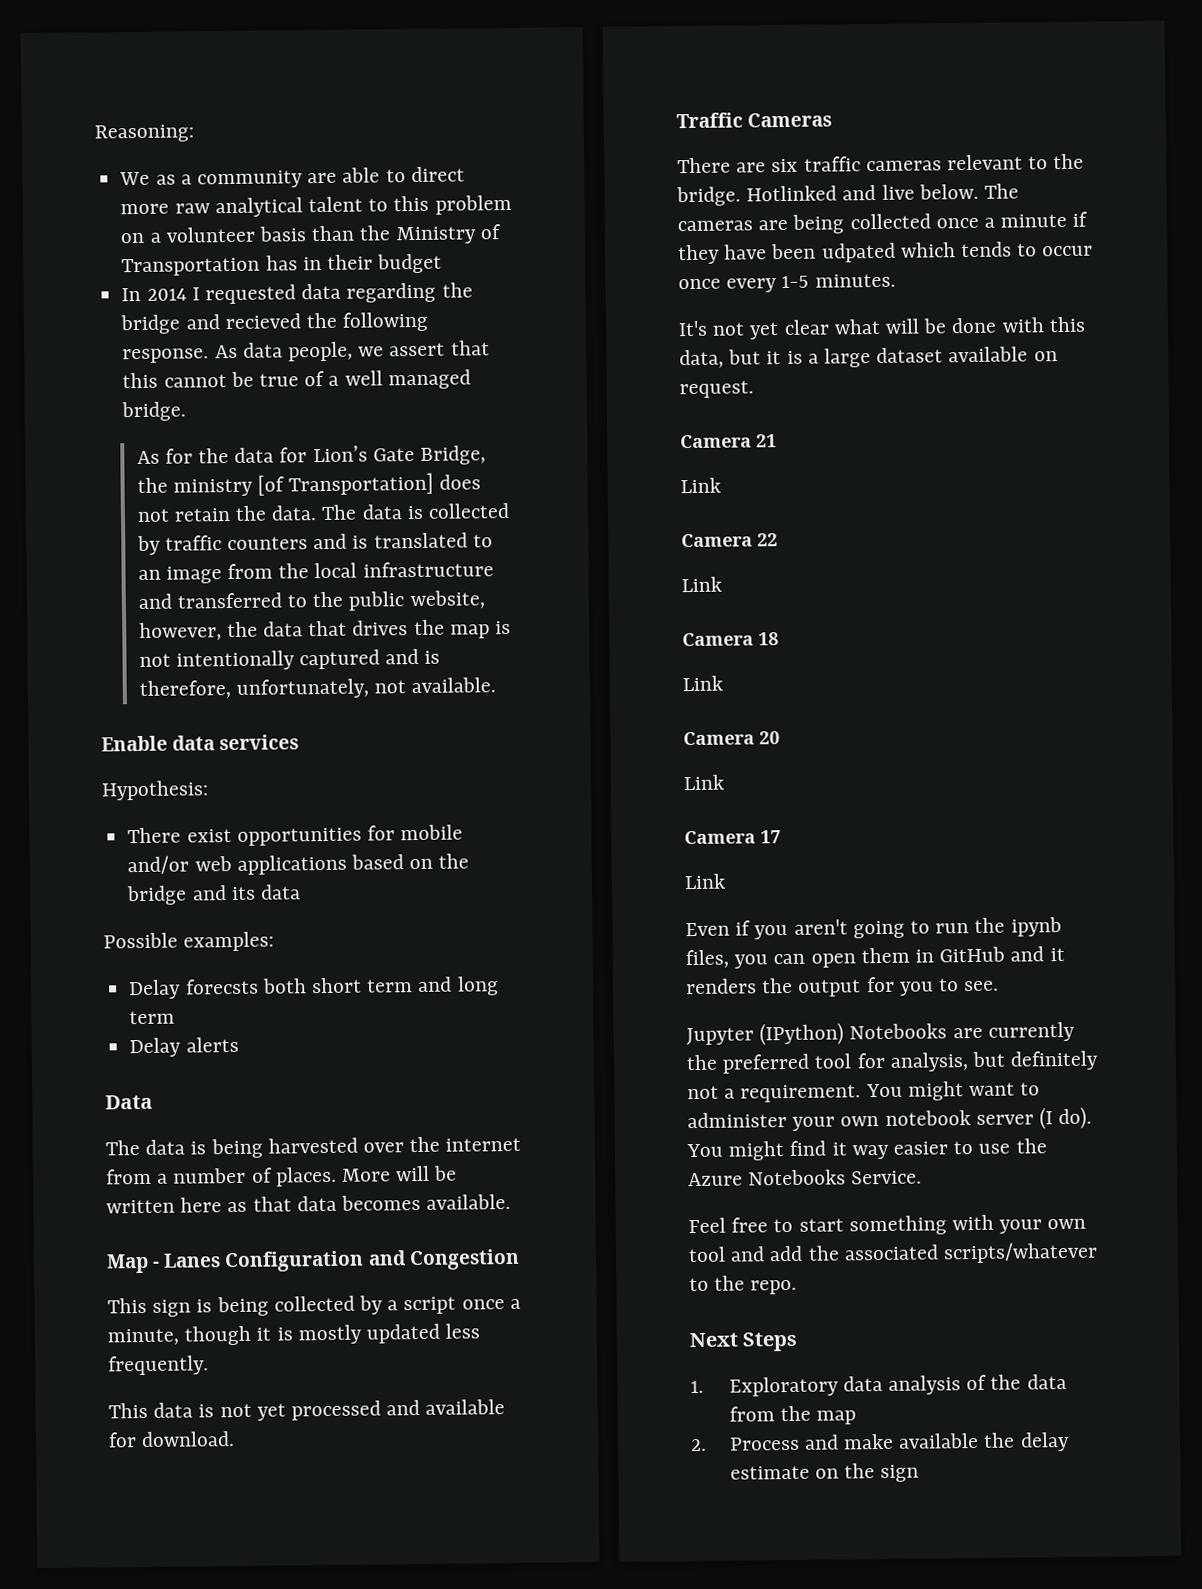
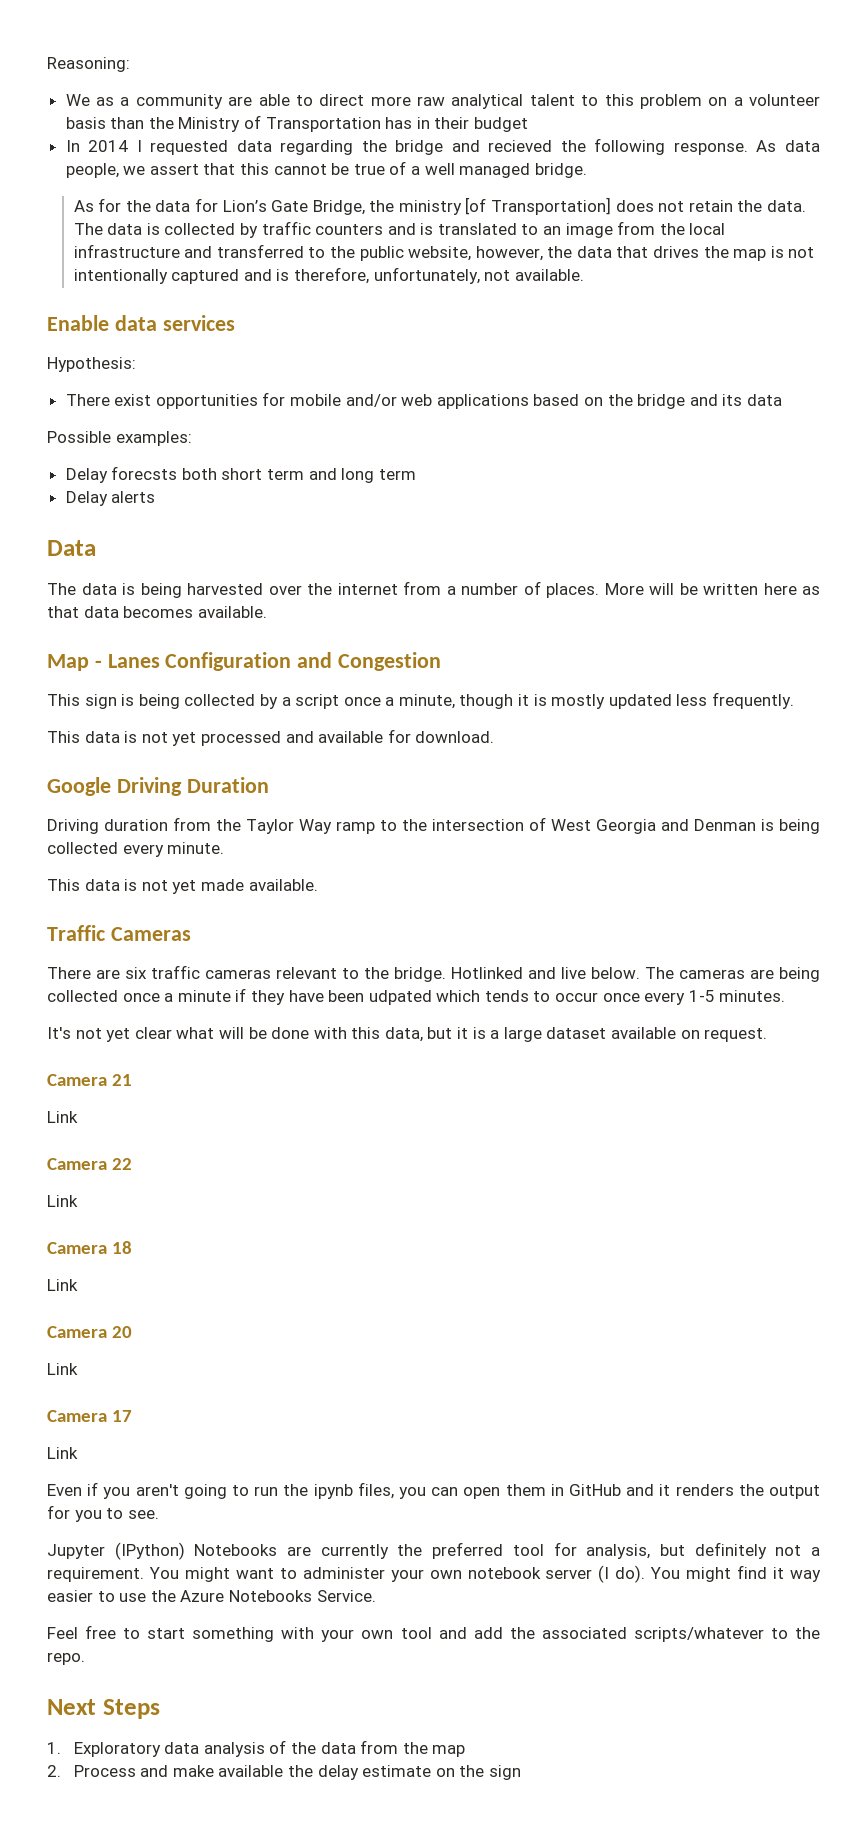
(236, 1439) none -> [47,777,269,796] [47,817,820,834] [47,842,225,857] [47,879,318,894] // Google Driving Duration // Driving duration from the Taylor Way ramp to the intersection of West Georgia and Denman is being collected every minute. // This data is not yet made available.

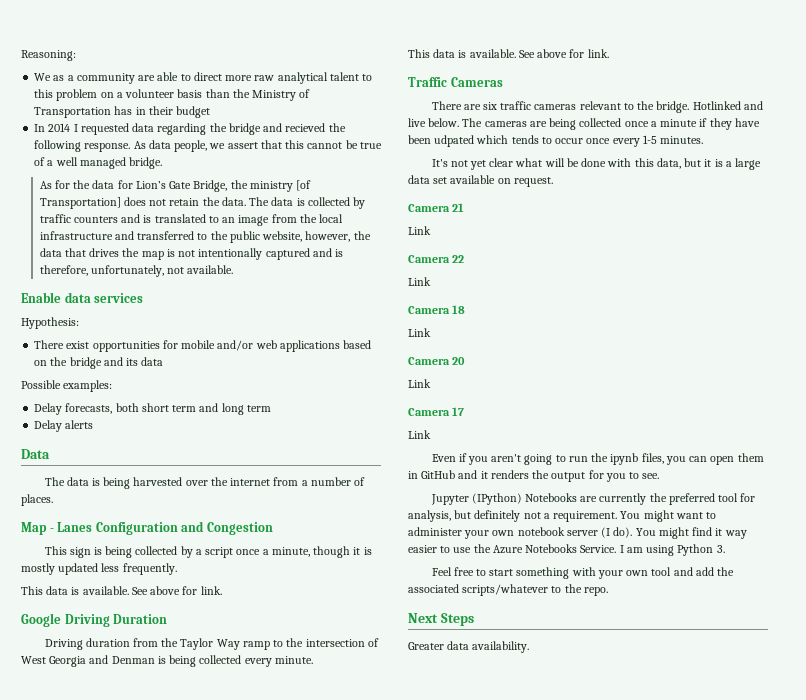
[111,466,178,480] forecsts -> [65,403,113,414] forecasts,
[604,583,820,595] [47,606,267,618] More will be written here as that data becomes available. -> (53, 500) none
[141,729,495,746] not yet processed and available for download. -> [82,586,222,595] available. See above for link.
[141,879,318,894] not yet made available. -> [469,49,609,58] available. See above for link.
[546,1027,607,1039] dataset -> [408,175,448,184] data set
(376, 1596) none -> [619,544,725,556] I am using Python 3.
[47,1740,466,1757] [47,1765,521,1780] 1. Exploratory data analysis of the data from the map // 2. Process and make available the delay estimate on the sign -> [408,641,530,653] Greater data availability.

